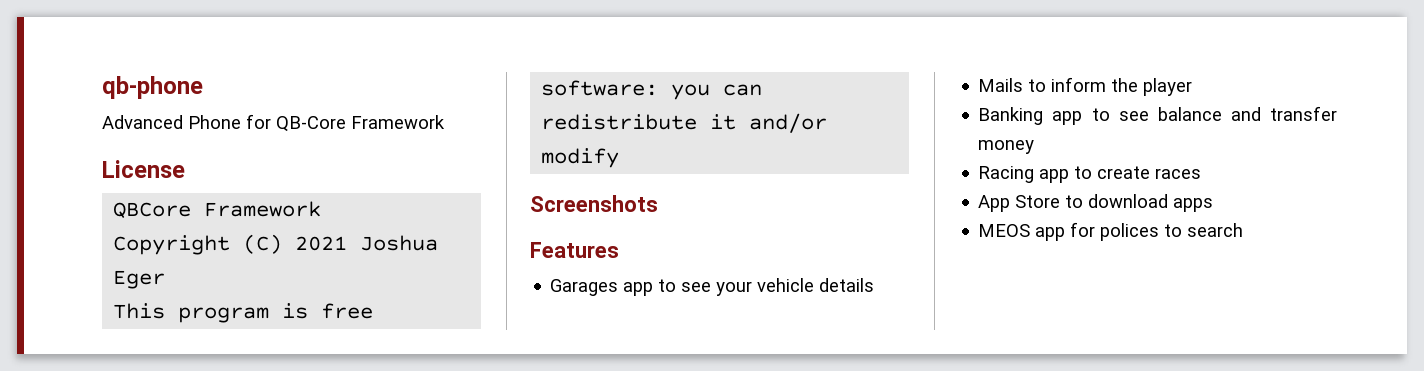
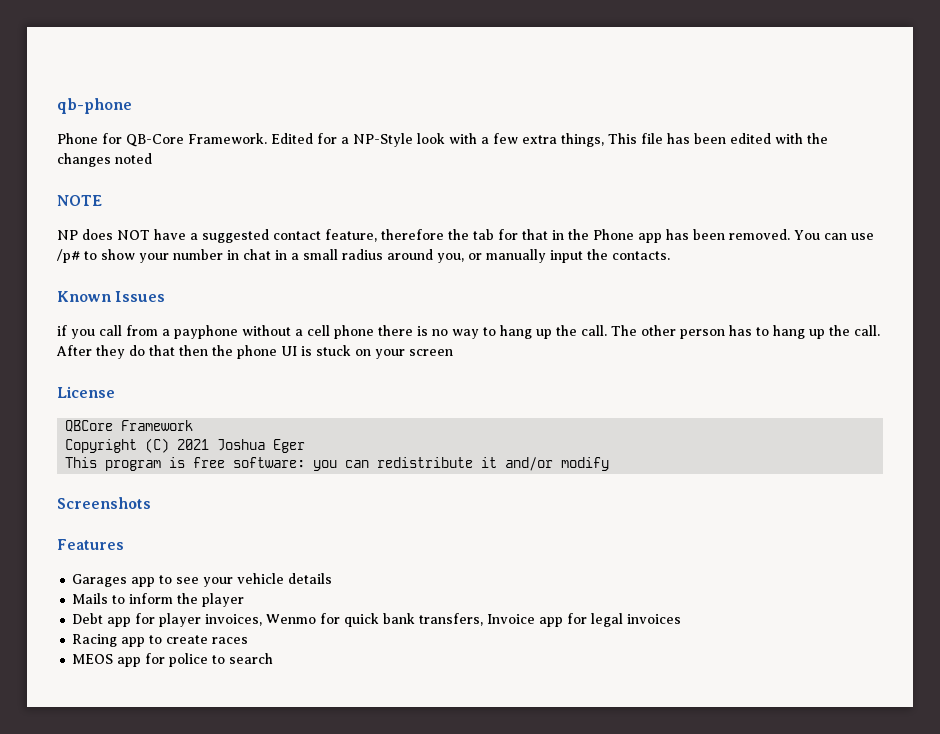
[102,115,183,129] Advanced -> (132, 106) none
[351,115,445,129] Framework -> [188,133,828,147] [57,153,152,167] [57,195,102,206] [57,229,874,243] [57,249,670,263] [57,291,166,302] [57,325,880,339] [56,345,453,359] Framework. Edited for a NP-Style look with a few extra things, This file has been edited with the changes noted // NOTE // NP does NOT have a suggested contact feature, therefore the tab for that in the Phone app has been removed. You can use /p# to show your number in chat in a small radius around you, or manually input the contacts. // Known Issues // if you call from a payphone without a cell phone there is no way to hang up the call. The other person has to hang up the call. After they do that then the phone UI is stuck on your screen
[978,106,1337,125] [978,140,1035,154] Banking app to see balance and transfer money -> [72,613,682,627] Debt app for player invoices, Wenmo for quick bank transfers, Invoice app for legal invoices
[978,194,1214,212] // App Store to download apps -> (249, 640) none
[1100,223,1160,241] polices -> [169,653,209,667] police

